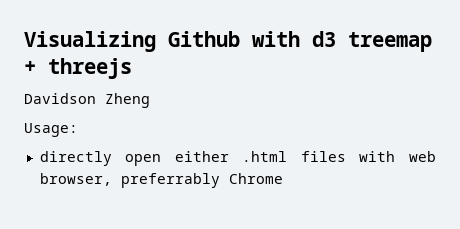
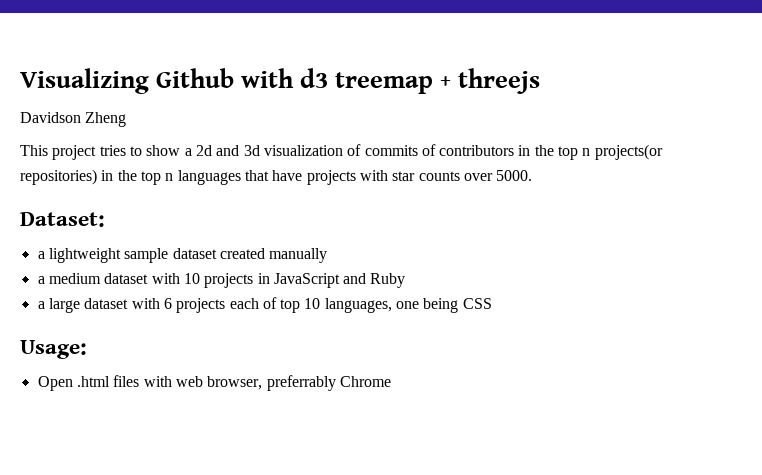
[24,123,78,137] [39,151,229,166] Usage: // directly open either -> [20,144,663,160] [20,169,533,185] [20,212,105,227] [37,248,328,263] [37,273,406,288] [37,297,492,313] [20,340,87,359] [37,376,73,391] This project tries to show a 2d and 3d visualization of commits of contributors in the top n projects(or repositories) in the top n languages that have projects with star counts over 5000. // Dataset: // a lightweight sample dataset created manually // a medium dataset with 10 projects in JavaScript and Ruby // a large dataset with 6 projects each of top 10 languages, one being CSS // Usage: // Open

